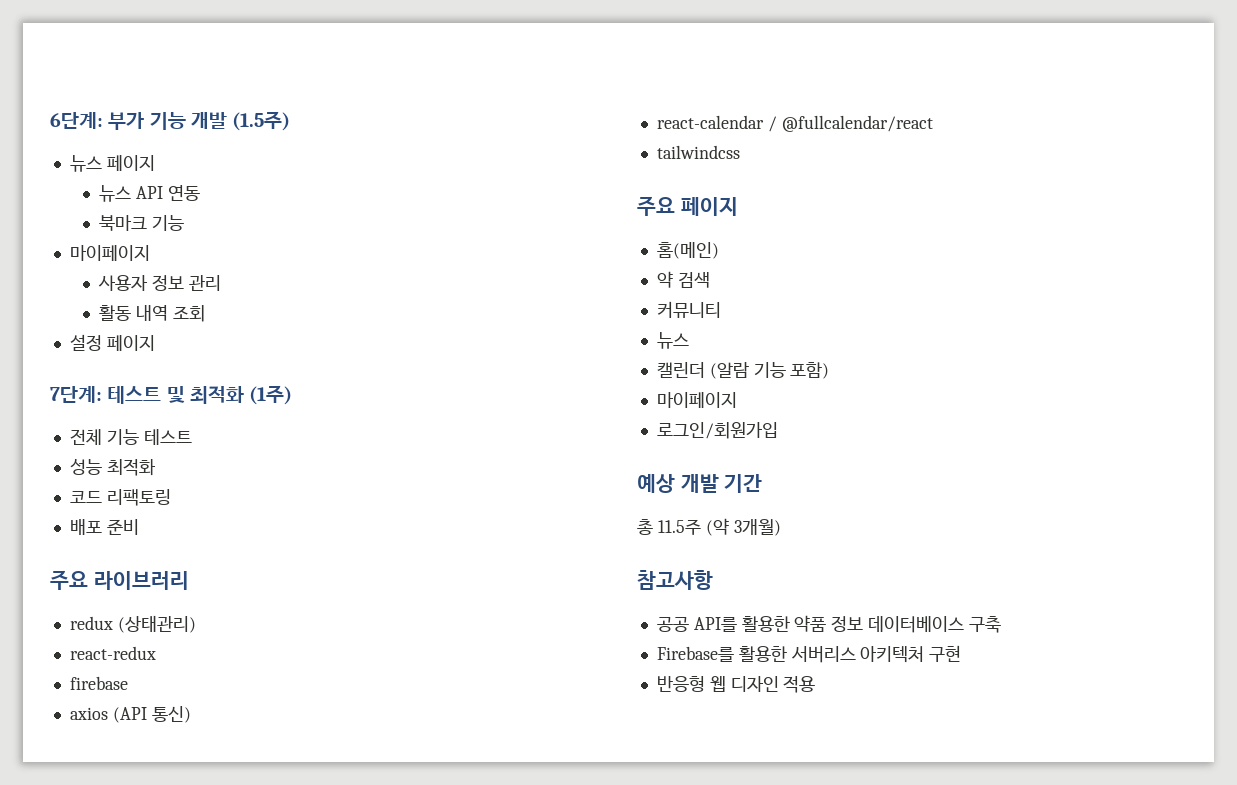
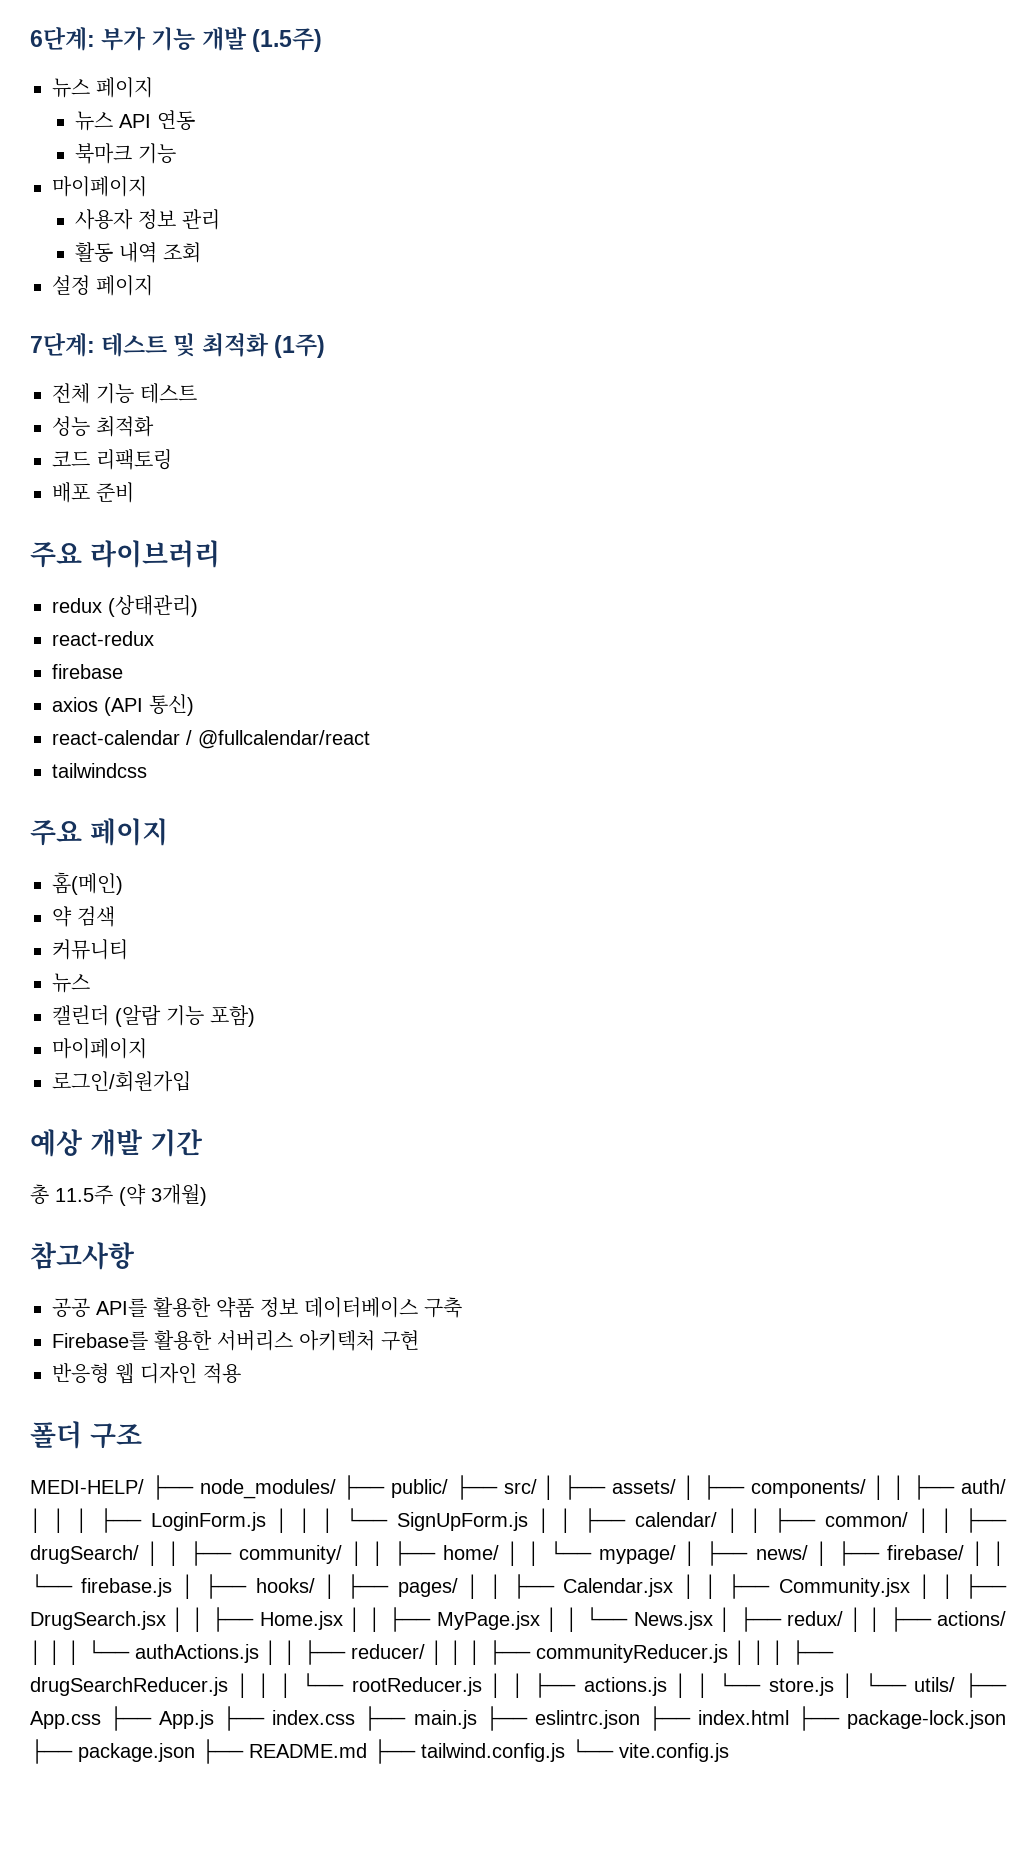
(816, 684) none -> [30,1421,142,1449] [30,1475,1006,1500] [30,1508,1008,1533] [30,1541,1007,1566] [30,1574,1008,1599] [30,1607,1007,1632] [30,1640,834,1665] [30,1673,1007,1698] [30,1706,1007,1731] [30,1739,729,1764] // 폴더 구조 // MEDI-HELP/ ├── node_modules/ ├── public/ ├── src/ │ ├── assets/ │ ├── components/ │ │ ├── auth/ │ │ │ ├── LoginForm.js │ │ │ └── SignUpForm.js │ │ ├── calendar/ │ │ ├── common/ │ │ ├── drugSearch/ │ │ ├── community/ │ │ ├── home/ │ │ └── mypage/ │ ├── news/ │ ├── firebase/ │ │ └── firebase.js │ ├── hooks/ │ ├── pages/ │ │ ├── Calendar.jsx │ │ ├── Community.jsx │ │ ├── DrugSearch.jsx │ │ ├── Home.jsx │ │ ├── MyPage.jsx │ │ └── News.jsx │ ├── redux/ │ │ ├── actions/ │ │ │ └── authActions.js │ │ ├── reducer/ │ │ │ ├── communityReducer.js │ │ │ ├── drugSearchReducer.js │ │ │ └── rootReducer.js │ │ ├── actions.js │ │ └── store.js │ └── utils/ ├── App.css ├── App.js ├── index.css ├── main.js ├── eslintrc.json ├── index.html ├── package-lock.json ├── package.json ├── README.md ├── tailwind.config.js └── vite.config.js

